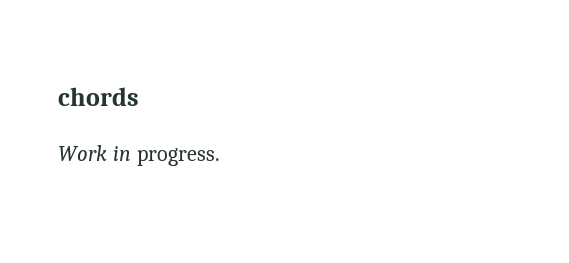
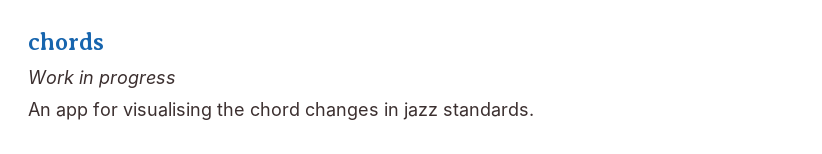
[136,148,220,166] progress. -> [98,74,176,88] [28,102,534,120] progress // An app for visualising the chord changes in jazz standards.

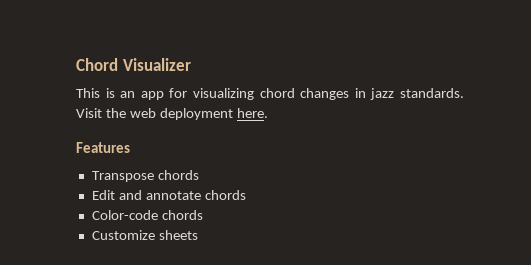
[28,32,104,50] [28,70,176,88] [28,102,245,120] chords // Work in progress // An app for visualising the -> [76,58,191,71] [76,88,255,100] Chord Visualizer // This is an app for visualizing
(534, 109) none -> [76,108,268,120] [76,142,130,153] [91,170,199,182] [91,190,246,200] [91,210,203,220] [91,230,198,240] Visit the web deployment here. // Features // Transpose chords // Edit and annotate chords // Color-code chords // Customize sheets

